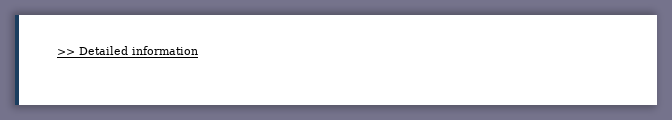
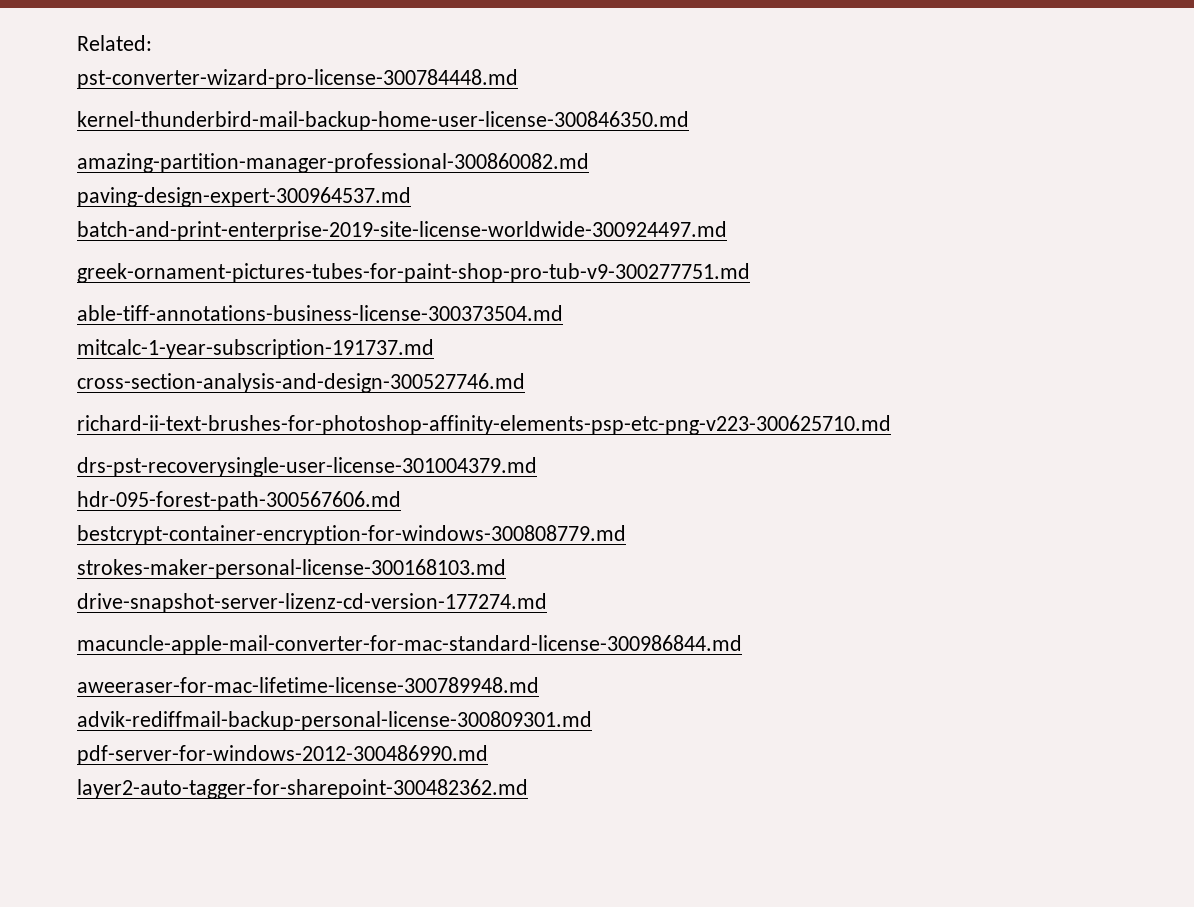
[57,46,198,55] >> Detailed information -> [77,35,152,51] [77,69,518,89] [77,111,689,131] [77,153,589,173] [77,187,411,207] [77,221,727,241] [77,263,750,283] [77,305,563,321] [77,339,434,359] [77,373,525,393] [77,415,891,435] [77,457,537,477] [77,491,401,511] [77,525,626,545] [77,559,506,579] [77,593,547,613] [77,635,742,655] [77,677,539,693] [77,711,592,731] [77,745,488,765] [77,779,528,799] Related: // pst-converter-wizard-pro-license-300784448.md // kernel-thunderbird-mail-backup-home-user-license-300846350.md // amazing-partition-manager-professional-300860082.md // paving-design-expert-300964537.md // batch-and-print-enterprise-2019-site-license-worldwide-300924497.md // greek-ornament-pictures-tubes-for-paint-shop-pro-tub-v9-300277751.md // able-tiff-annotations-business-license-300373504.md // mitcalc-1-year-subscription-191737.md // cross-section-analysis-and-design-300527746.md // richard-ii-text-brushes-for-photoshop-affinity-elements-psp-etc-png-v223-300625710.md // drs-pst-recoverysingle-user-license-301004379.md // hdr-095-forest-path-300567606.md // bestcrypt-container-encryption-for-windows-300808779.md // strokes-maker-personal-license-300168103.md // drive-snapshot-server-lizenz-cd-version-177274.md // macuncle-apple-mail-converter-for-mac-standard-license-300986844.md // aweeraser-for-mac-lifetime-license-300789948.md // advik-rediffmail-backup-personal-license-300809301.md // pdf-server-for-windows-2012-300486990.md // layer2-auto-tagger-for-sharepoint-300482362.md

